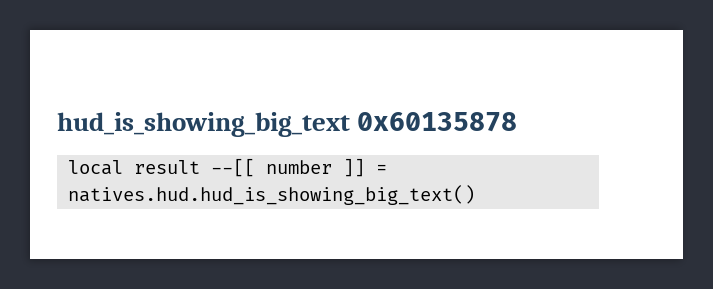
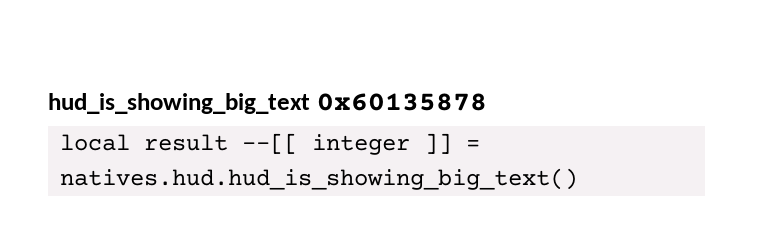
[266,160,333,174] number -> [312,134,411,155] integer

